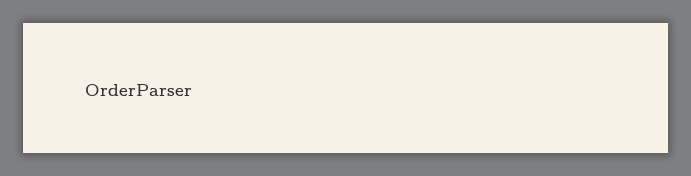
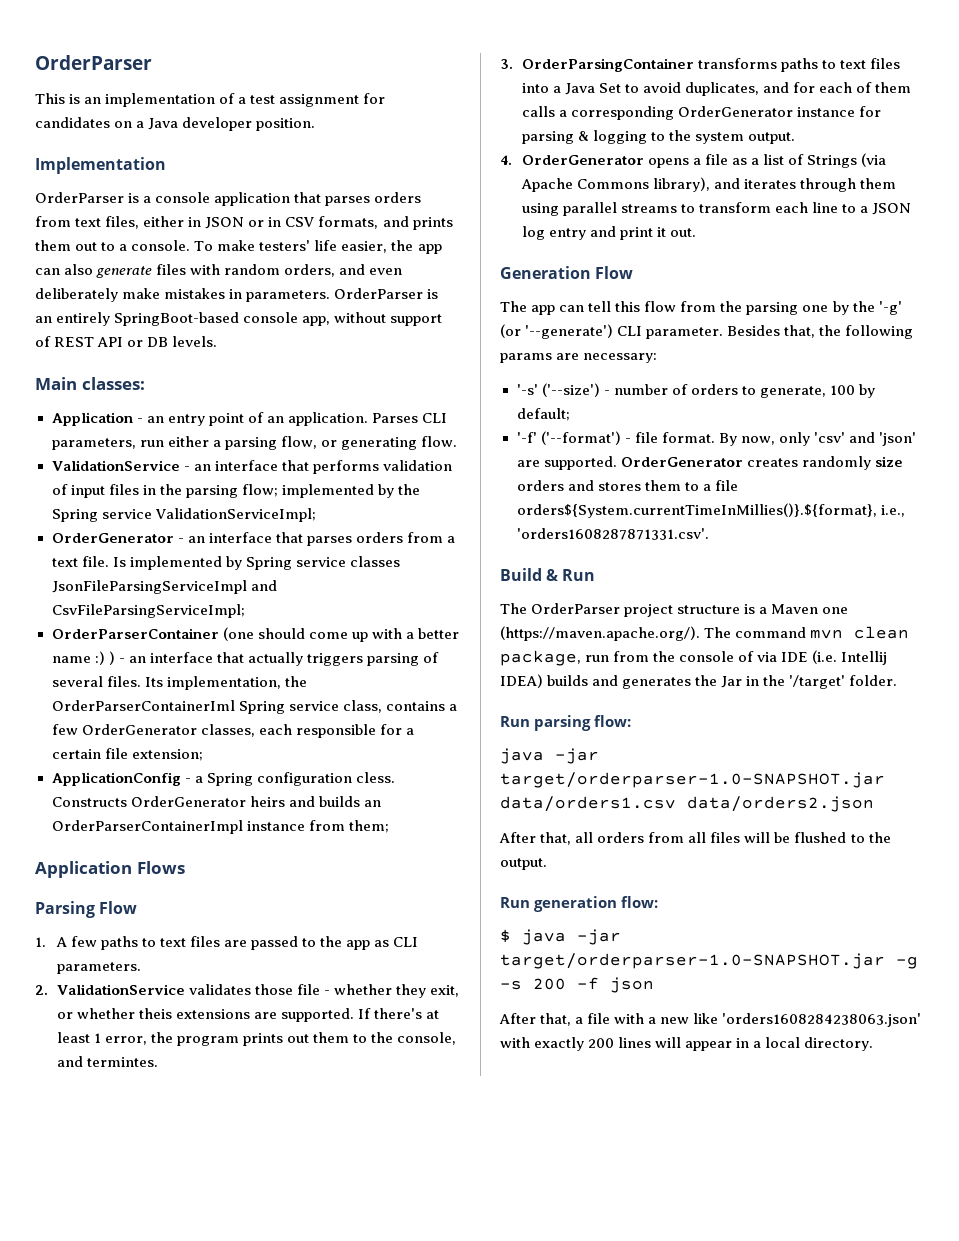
[85,84,192,96] OrderParser -> [35,55,152,70] [35,93,386,107] [35,117,316,131] [35,157,166,174] [35,192,422,206] [35,216,453,230] [35,240,442,254] [35,264,403,278] [35,288,439,302] [35,312,443,326] [35,336,218,347] [35,377,145,390] [51,412,447,426] [51,436,457,450] [51,460,452,474] [51,484,420,498] [51,508,316,522] [51,532,455,546] [51,556,400,570] [51,580,277,594] [51,604,245,618] [51,627,459,642] [51,651,440,666] [51,676,307,690] [51,700,457,714] [51,724,414,738] [51,748,203,761] [51,772,395,786] [51,796,381,807] [51,820,389,834] [35,861,185,878] [35,901,138,918] [35,936,419,950] [56,962,141,974] [35,984,459,998] [56,1008,439,1022] [56,1032,457,1046] [56,1056,158,1067] [500,58,900,72] [521,82,912,96] [521,106,881,120] [521,130,795,144] [500,153,887,168] [520,177,896,192] [521,202,912,216] [521,226,696,240] [500,266,634,279] [500,301,902,315] [500,324,914,339] [500,353,658,363] [516,383,875,398] [516,408,570,421] [516,431,917,446] [516,456,903,470] [516,480,738,491] [516,503,905,518] [516,528,709,540] [500,568,596,581] [500,603,849,617] [500,626,910,641] [500,650,888,666] [500,674,898,689] [500,715,631,731] [500,748,599,764] [500,772,885,788] [500,796,874,812] [499,832,891,845] [500,858,547,870] [500,896,658,912] [500,929,621,945] [500,953,918,969] [500,977,654,993] [499,1013,922,1027] [500,1037,874,1051] OrderParser // This is an implementation of a test assignment for candidates on a Java developer position. // Implementation // OrderParser is a console application that parses orders from text files, either in JSON or in CSV formats, and prints them out to a console. To make testers' life easier, the app can also generate files with random orders, and even deliberately make mistakes in parameters. OrderParser is an entirely SpringBoot-based console app, without support of REST API or DB levels. // Main classes: // Application - an entry point of an application. Parses CLI parameters, run either a parsing flow, or generating flow. // ValidationService - an interface that performs validation of input files in the parsing flow; implemented by the Spring service ValidationServiceImpl; // OrderGenerator - an interface that parses orders from a text file. Is implemented by Spring service classes JsonFileParsingServiceImpl and CsvFileParsingServiceImpl; // OrderParserContainer (one should come up with a better name :) ) - an interface that actually triggers parsing of several files. Its implementation, the OrderParserContainerIml Spring service class, contains a few OrderGenerator classes, each responsible for a certain file extension; // ApplicationConfig - a Spring configuration cless. Constructs OrderGenerator heirs and builds an OrderParserContainerImpl instance from them; // Application Flows // Parsing Flow // 1. A few paths to text files are passed to the app as CLI parameters. // 2. ValidationService validates those file - whether they exit, or whether theis extensions are supported. If there's at least 1 error, the program prints out them to the console, and termintes. // 3. OrderParsingContainer transforms paths to text files into a Java Set to avoid duplicates, and for each of them calls a corresponding OrderGenerator instance for parsing & logging to the system output. // 4. OrderGenerator opens a file as a list of Strings (via Apache Commons library), and iterates through them using parallel streams to transform each line to a JSON log entry and print it out. // Generation Flow // The app can tell this flow from the parsing one by the '-g' (or '--generate') CLI parameter. Besides that, the following params are necessary: // '-s' ('--size') - number of orders to generate, 100 by default; // '-f' ('--format') - file format. By now, only 'csv' and 'json' are supported. OrderGenerator creates randomly size orders and stores them to a file orders${System.currentTimeInMillies()}.${format}, i.e., 'orders1608287871331.csv'. // Build & Run // The OrderParser project structure is a Maven one (https://maven.apache.org/). The command mvn clean package, run from the console of via IDE (i.e. Intellij IDEA) builds and generates the Jar in the '/target' folder. // Run parsing flow: // java -jar target/orderparser-1.0-SNAPSHOT.jar data/orders1.csv data/orders2.json // After that, all orders from all files will be flushed to the output. // Run generation flow: // $ java -jar target/orderparser-1.0-SNAPSHOT.jar -g -s 200 -f json // After that, a file with a new like 'orders1608284238063.json' with exactly 200 lines will appear in a local directory.

